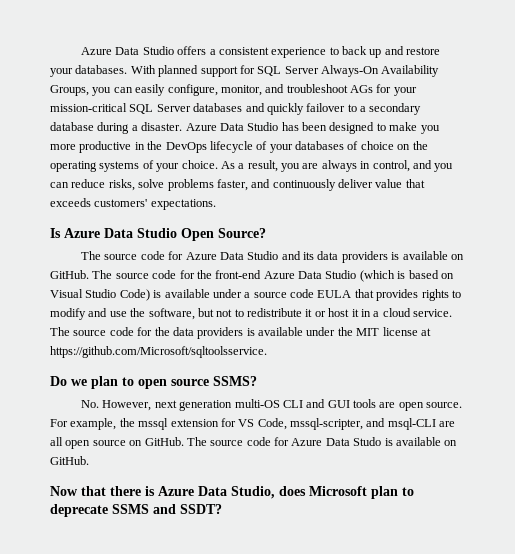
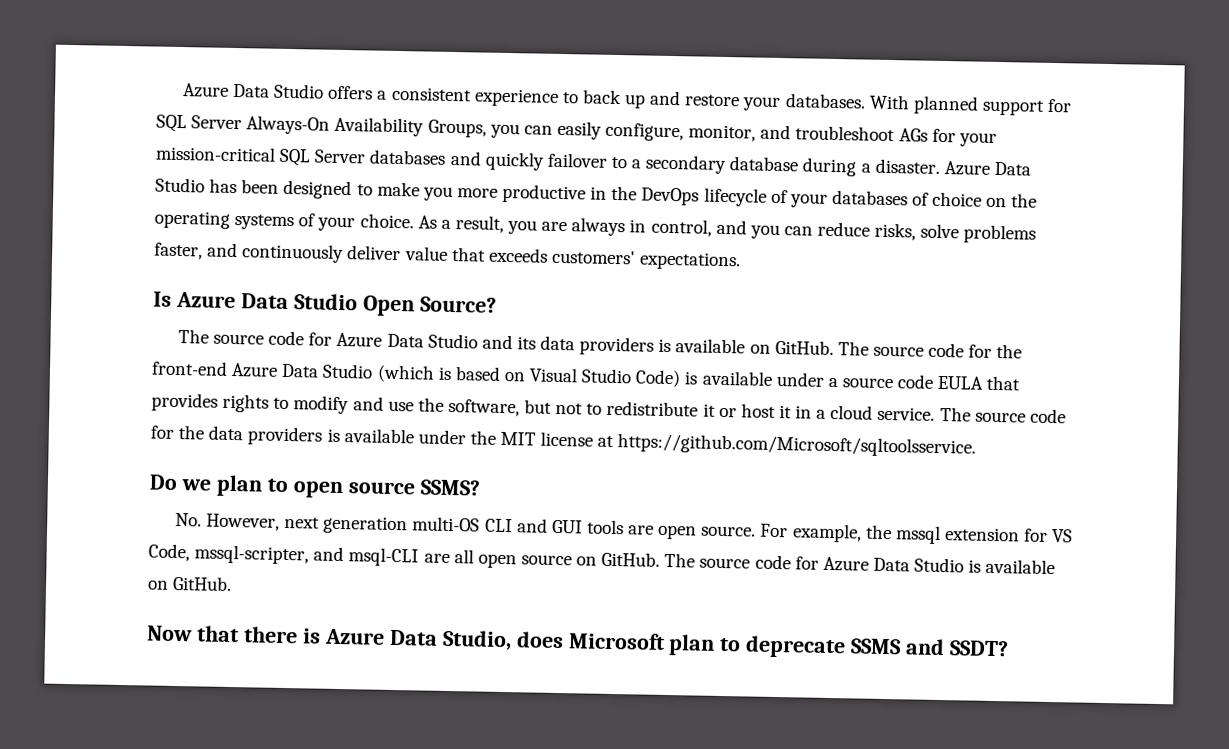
[353,437,382,446] Studo -> [914,557,965,573] Studio

